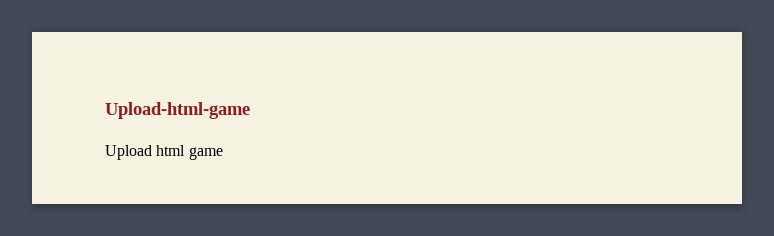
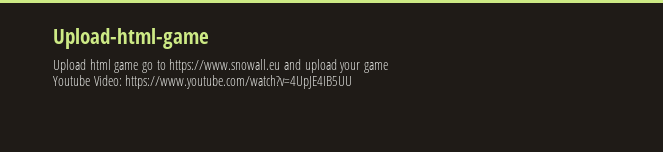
(223, 153) none -> [141,59,388,73] [53,75,353,89] go to https://www.snowall.eu and upload your game // Youtube Video: https://www.youtube.com/watch?v=4UpJE4IB5UU

